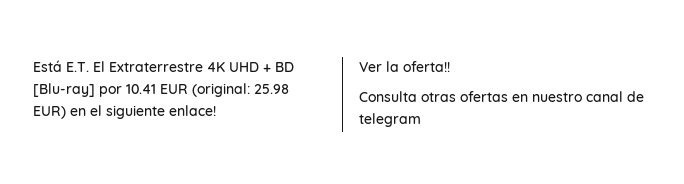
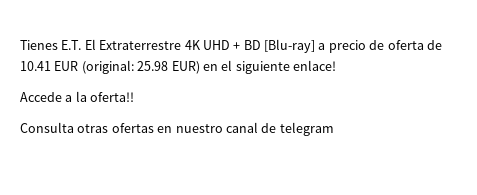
[33,60,62,72] Está -> [20,40,58,50] Tienes
[99,86,122,97] por -> [318,40,442,53] a precio de oferta de
[359,62,382,72] Ver -> [20,92,73,102] Accede a

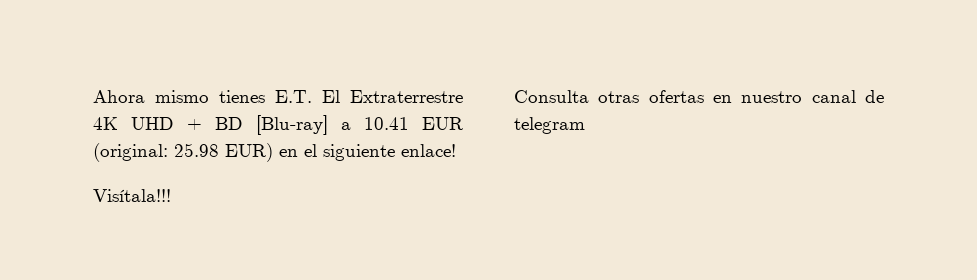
[20,40,58,50] Tienes -> [93,90,265,103] Ahora mismo tienes
[328,40,442,53] precio de oferta de -> (351, 126) none
[20,91,135,102] Accede a la oferta!! -> [93,189,171,202] Visítala!!!

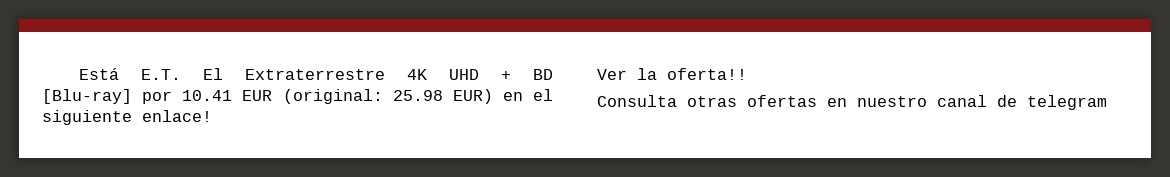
[93,90,265,103] Ahora mismo tienes -> [79,68,120,80] Está
[341,122,351,130] a -> [142,91,173,104] por
[93,189,171,202] Visítala!!! -> [597,68,747,80] Ver la oferta!!

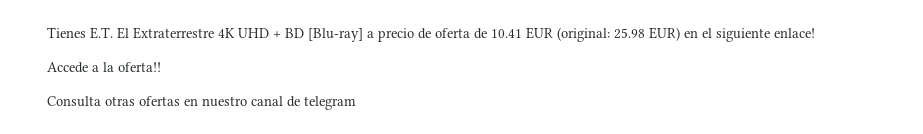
[79,68,120,80] Está -> [47,27,86,38] Tienes
[142,91,173,104] por -> [367,28,487,42] a precio de oferta de
[597,69,627,80] Ver -> [47,62,99,73] Accede a

